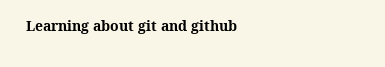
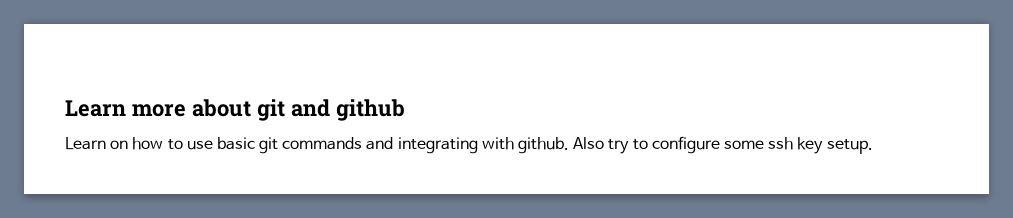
[26,20,89,34] Learning -> [65,100,186,117] Learn more
(237, 27) none -> [65,136,873,154] // Learn on how to use basic git commands and integrating with github. Also try to configure some ssh key setup.

